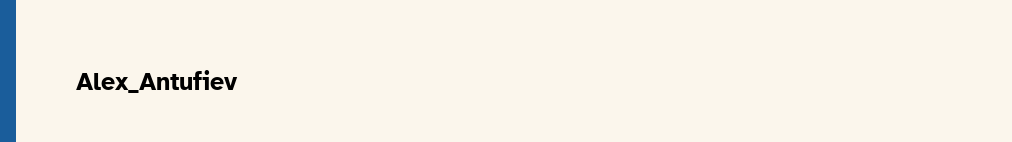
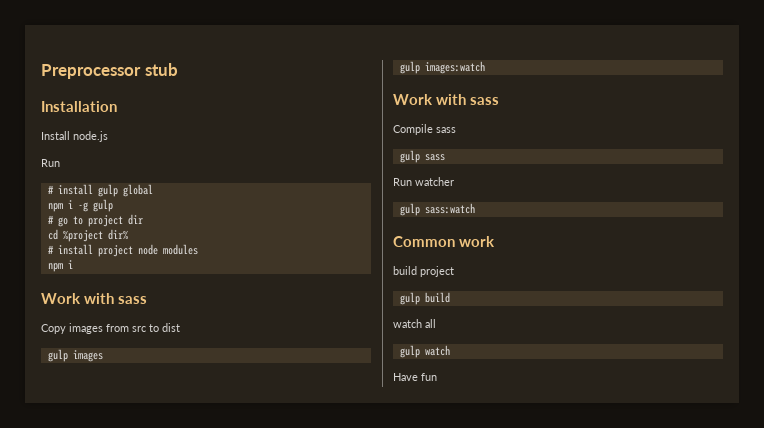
[76,70,238,93] Alex_Antufiev -> [41,63,178,79] [41,101,117,112] [41,131,108,142] [41,159,60,167] [47,184,153,197] [47,199,113,212] [47,214,143,227] [47,229,128,242] [47,244,198,257] [47,260,73,272] [41,293,148,304] [41,323,180,334] [47,349,103,362] [399,61,485,74] [393,94,500,105] [393,124,456,135] [399,150,445,163] [393,177,454,186] [399,203,475,216] [393,236,496,247] [393,266,454,277] [399,292,450,305] [393,319,436,328] [399,345,450,358] [393,373,437,381] Preprocessor stub // Installation // Install node.js // Run // # install gulp global // npm i -g gulp // # go to project dir // cd %project dir% // # install project node modules // npm i // Work with sass // Copy images from src to dist // gulp images // gulp images:watch // Work with sass // Compile sass // gulp sass // Run watcher // gulp sass:watch // Common work // build project // gulp build // watch all // gulp watch // Have fun

